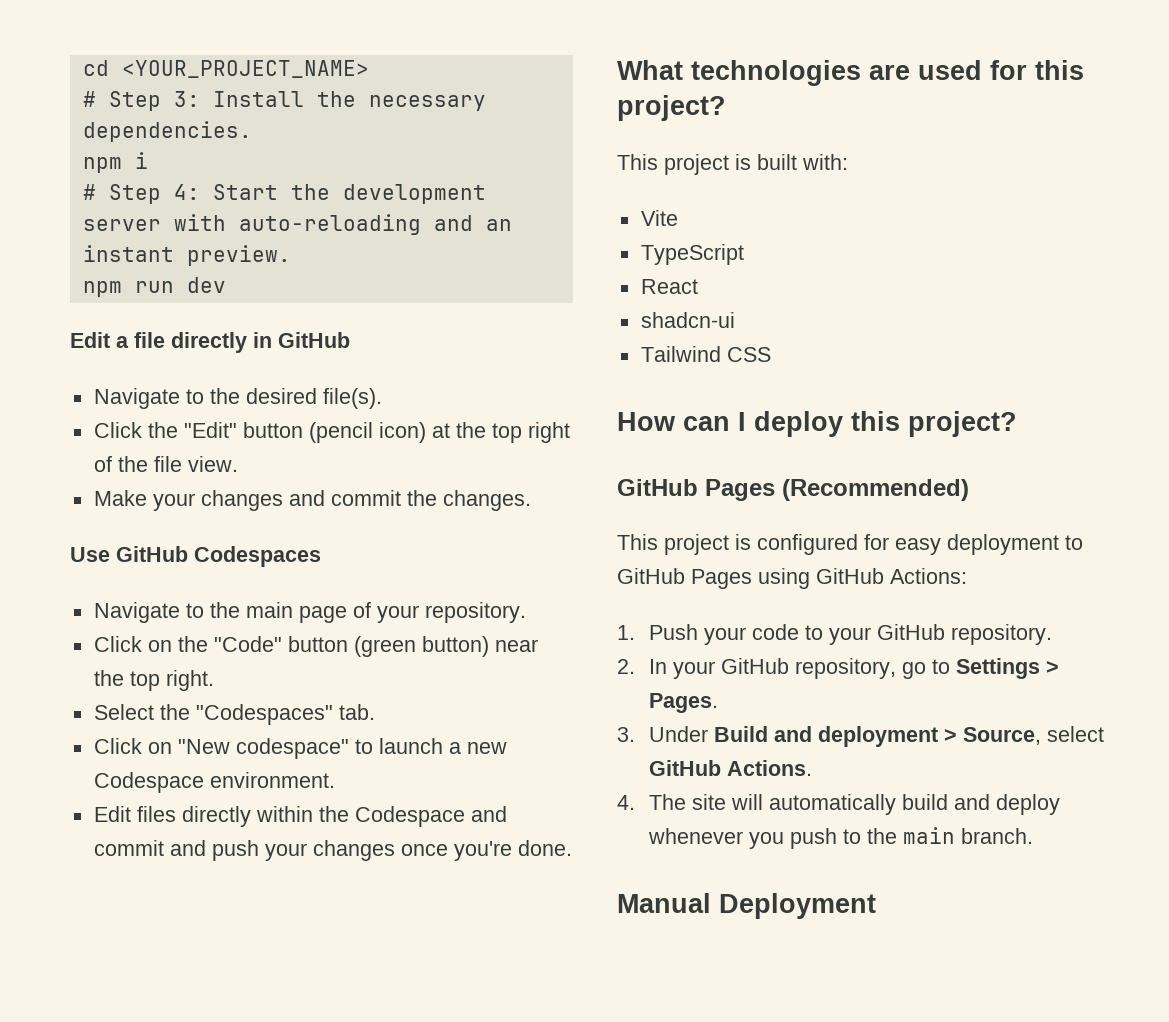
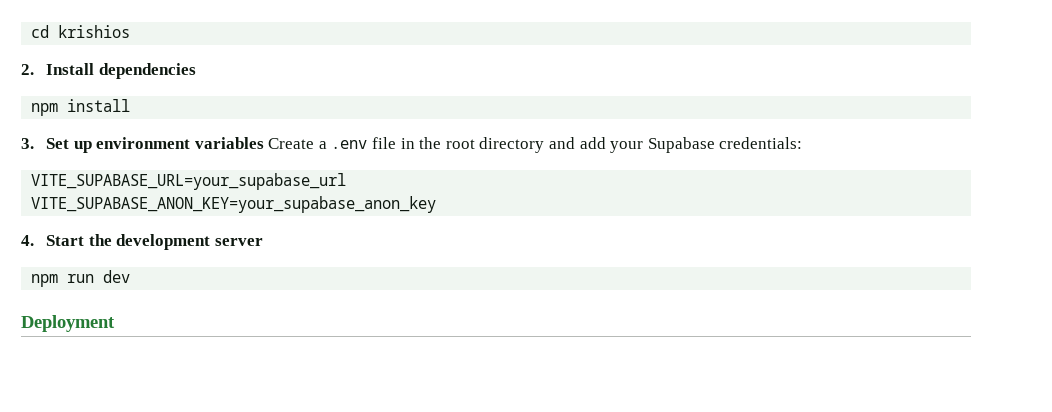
[121,60,369,78] [82,91,486,111] [82,121,252,142] [82,152,148,173] [82,184,486,204] [82,214,512,235] [82,245,291,266] [82,277,226,297] [70,332,350,353] [93,388,382,409] [93,422,570,443] [93,456,238,472] [93,490,531,511] [70,546,321,567] [93,602,526,623] [93,636,538,657] [93,670,214,691] [93,704,375,725] [93,738,507,759] [93,772,335,793] [93,806,507,827] [93,840,572,861] [617,60,1084,86] [617,95,726,121] [617,154,848,175] [640,210,678,226] [640,244,744,265] [640,279,698,294] [640,312,735,328] [640,346,771,362] [617,411,1017,437] [617,479,969,501] [617,534,1083,555] [617,568,967,589] [617,624,1052,645] [617,658,1059,679] [648,693,718,713] [617,726,1104,747] [648,760,812,776] [617,794,1060,815] [647,827,1033,849] [617,893,711,913] <YOUR_PROJECT_NAME> // # Step 3: Install the necessary dependencies. // npm i // # Step 4: Start the development server with auto-reloading and an instant preview. // npm run dev // Edit a file directly in GitHub // Navigate to the desired file(s). // Click the "Edit" button (pencil icon) at the top right of the file view. // Make your changes and commit the changes. // Use GitHub Codespaces // Navigate to the main page of your repository. // Click on the "Code" button (green button) near the top right. // Select the "Codespaces" tab. // Click on "New codespace" to launch a new Codespace environment. // Edit files directly within the Codespace and commit and push your changes once you're done. // What technologies are used for this project? // This project is built with: // Vite // TypeScript // React // shadcn-ui // Tailwind CSS // How can I deploy this project? // GitHub Pages (Recommended) // This project is configured for easy deployment to GitHub Pages using GitHub Actions: // 1. Push your code to your GitHub repository. // 2. In your GitHub repository, go to Settings > Pages. // 3. Under Build and deployment > Source, select GitHub Actions. // 4. The site will automatically build and deploy whenever you push to the main branch. // Manual -> [58,25,131,38] [21,63,196,79] [31,99,131,116] [21,137,803,153] [31,173,347,190] [31,196,437,213] [21,234,263,250] [31,270,131,287] krishios // 2. Install dependencies // npm install // 3. Set up environment variables Create a .env file in the root directory and add your Supabase credentials: // VITE_SUPABASE_URL=your_supabase_url // VITE_SUPABASE_ANON_KEY=your_supabase_anon_key // 4. Start the development server // npm run dev //

